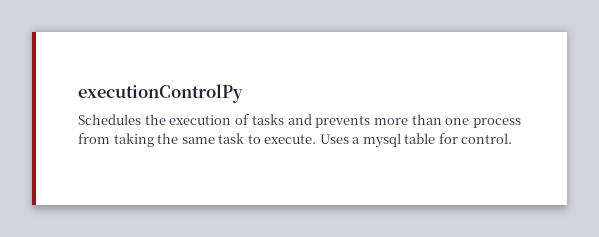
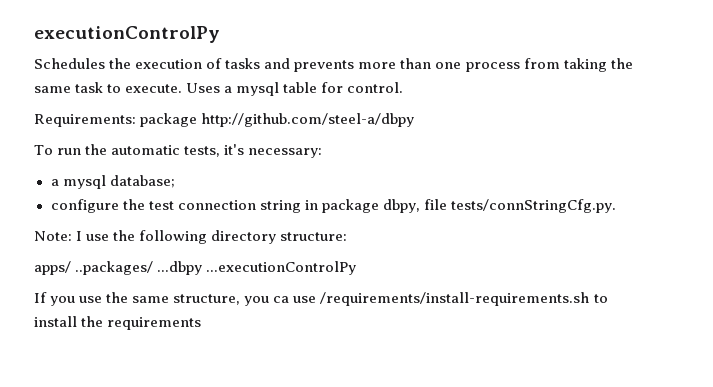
(513, 138) none -> [34,113,415,127] [34,144,323,158] [50,175,175,189] [50,199,616,213] [34,230,348,244] [34,261,357,275] [34,292,608,306] [34,316,202,330] // Requirements: package http://github.com/steel-a/dbpy // To run the automatic tests, it's necessary: // a mysql database; // configure the test connection string in package dbpy, file tests/connStringCfg.py. // Note: I use the following directory structure: // apps/ ..packages/ ...dbpy ...executionControlPy // If you use the same structure, you ca use /requirements/install-requirements.sh to install the requirements

